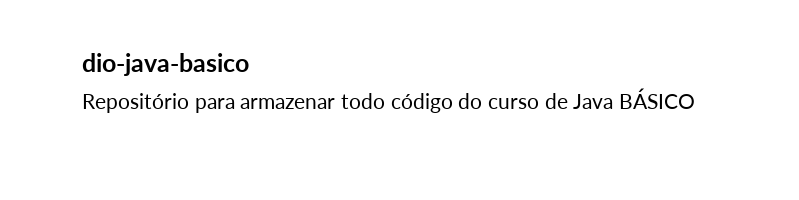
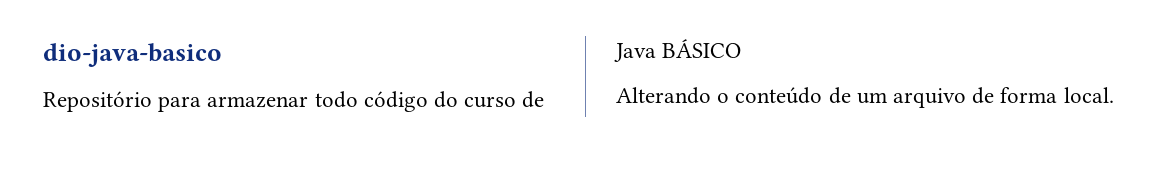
(696, 98) none -> [616,87,1114,108] // Alterando o conteúdo de um arquivo de forma local.

